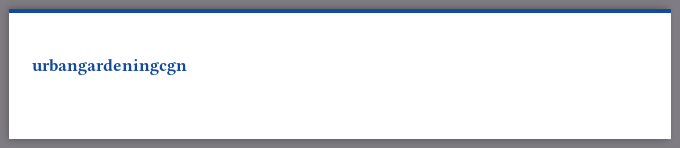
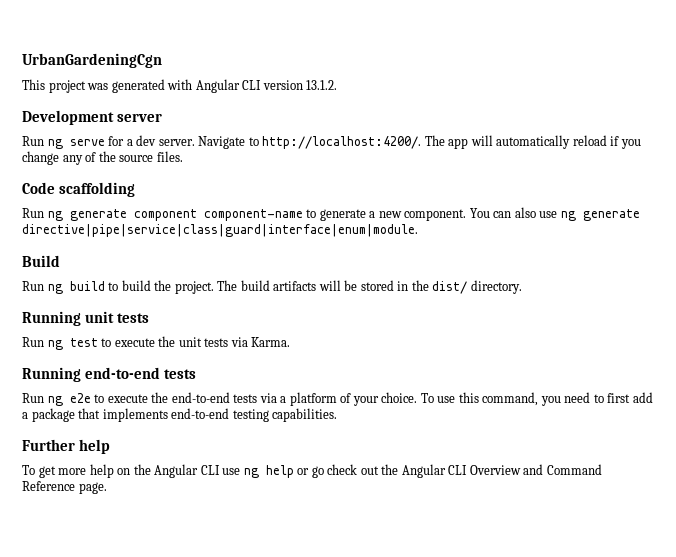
[32,59,187,75] urbangardeningcgn -> [22,53,162,68] [22,79,338,93] [22,110,162,125] [22,135,641,149] [22,151,183,165] [22,182,135,197] [22,207,640,221] [22,224,418,237] [22,255,60,267] [22,280,522,294] [22,311,149,326] [22,336,291,350] [22,367,196,382] [22,392,653,406] [22,408,338,422] [22,439,110,454] [22,464,602,478] [22,481,107,494] UrbanGardeningCgn // This project was generated with Angular CLI version 13.1.2. // Development server // Run ng serve for a dev server. Navigate to http://localhost:4200/. The app will automatically reload if you change any of the source files. // Code scaffolding // Run ng generate component component-name to generate a new component. You can also use ng generate directive|pipe|service|class|guard|interface|enum|module. // Build // Run ng build to build the project. The build artifacts will be stored in the dist/ directory. // Running unit tests // Run ng test to execute the unit tests via Karma. // Running end-to-end tests // Run ng e2e to execute the end-to-end tests via a platform of your choice. To use this command, you need to first add a package that implements end-to-end testing capabilities. // Further help // To get more help on the Angular CLI use ng help or go check out the Angular CLI Overview and Command Reference page.

